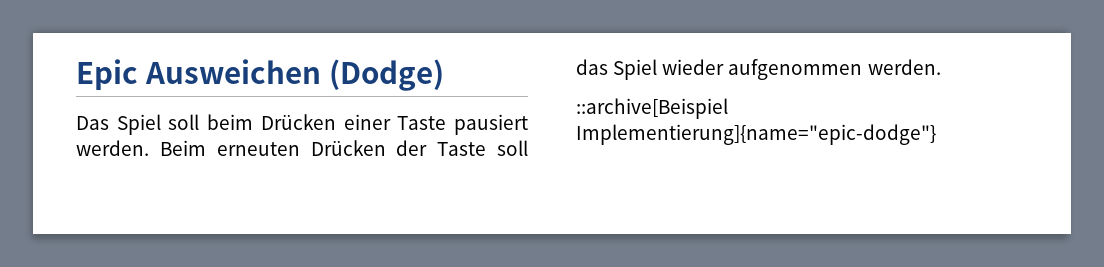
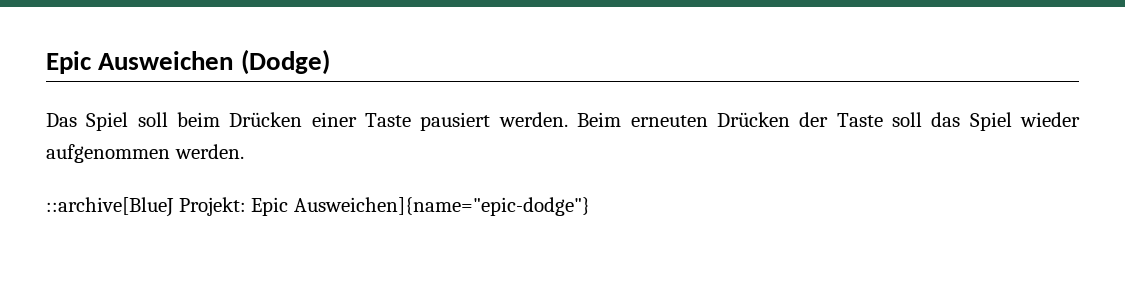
[576,98,728,119] [576,124,936,145] ::archive[Beispiel Implementierung]{name="epic-dodge"} -> [46,197,590,217] ::archive[BlueJ Projekt: Epic Ausweichen]{name="epic-dodge"}

